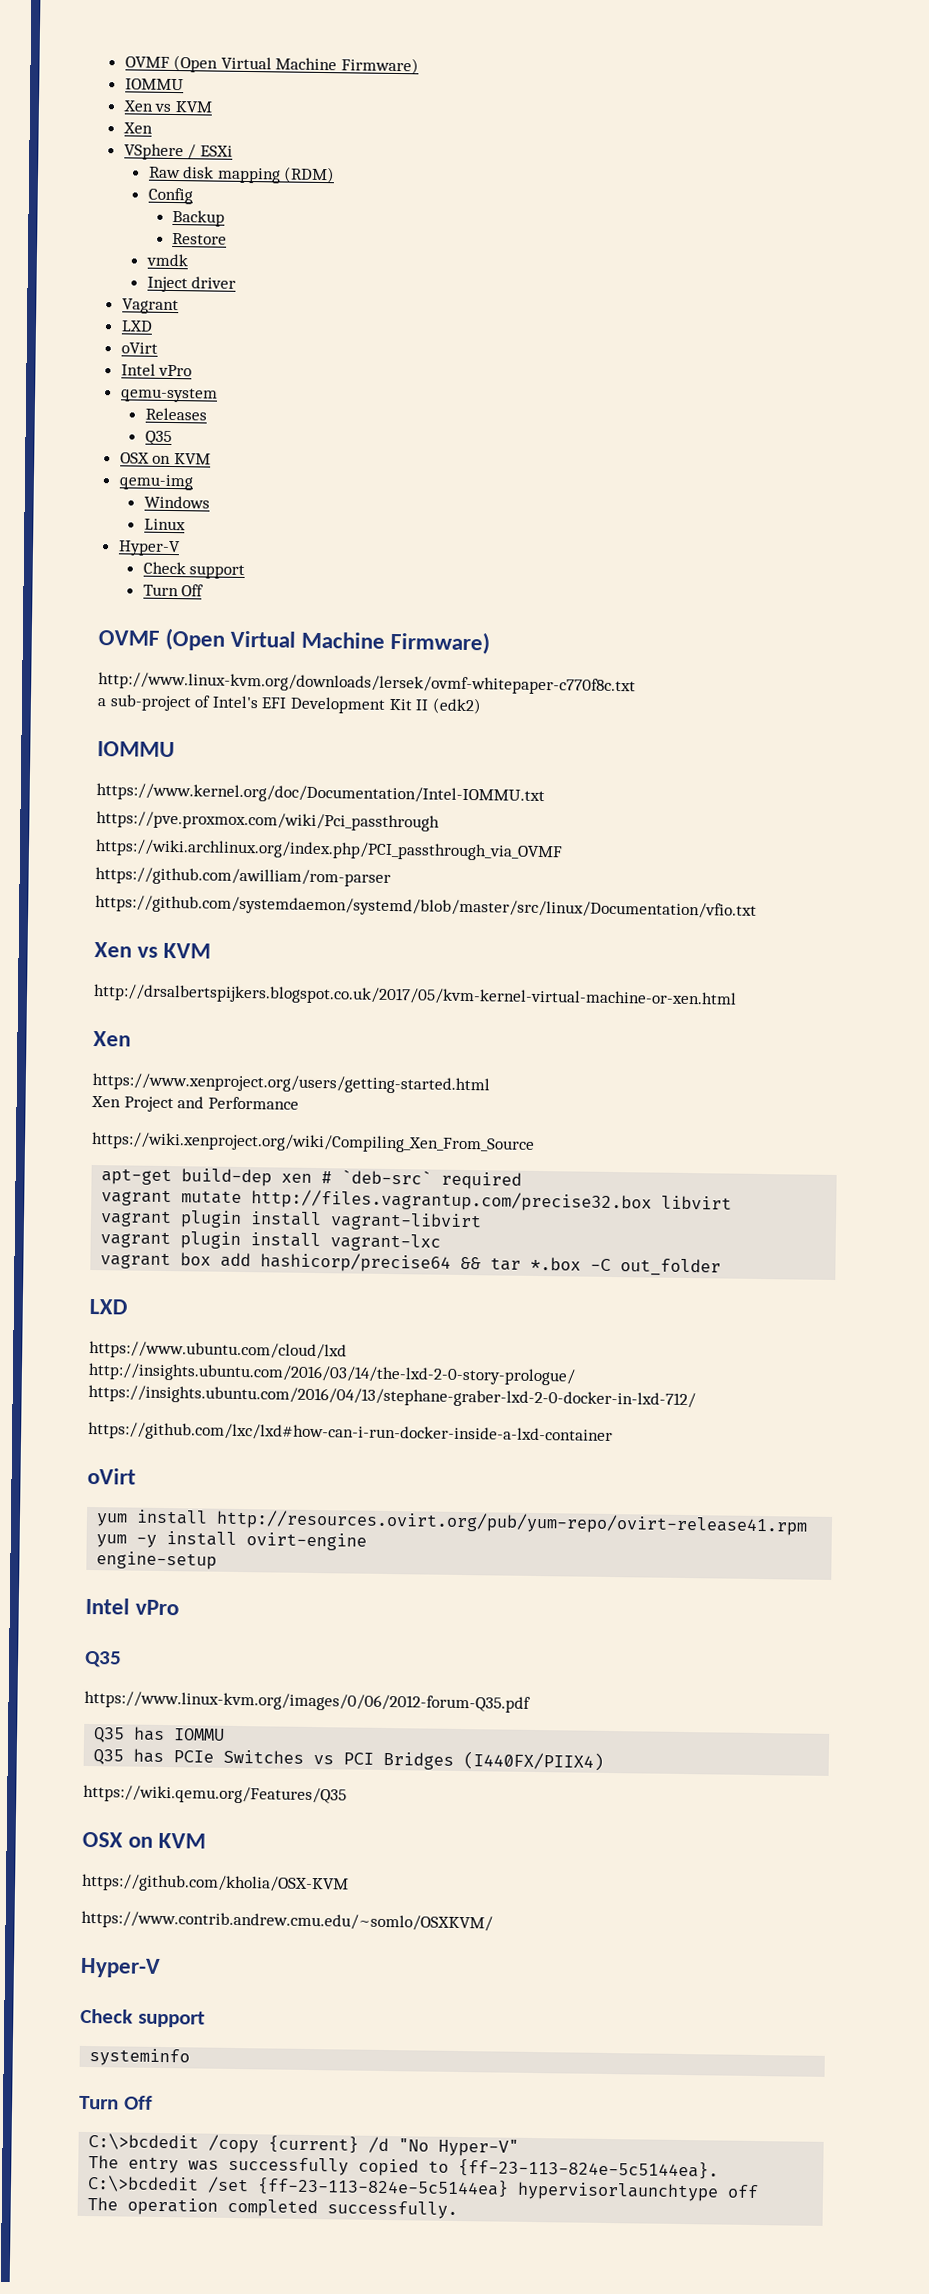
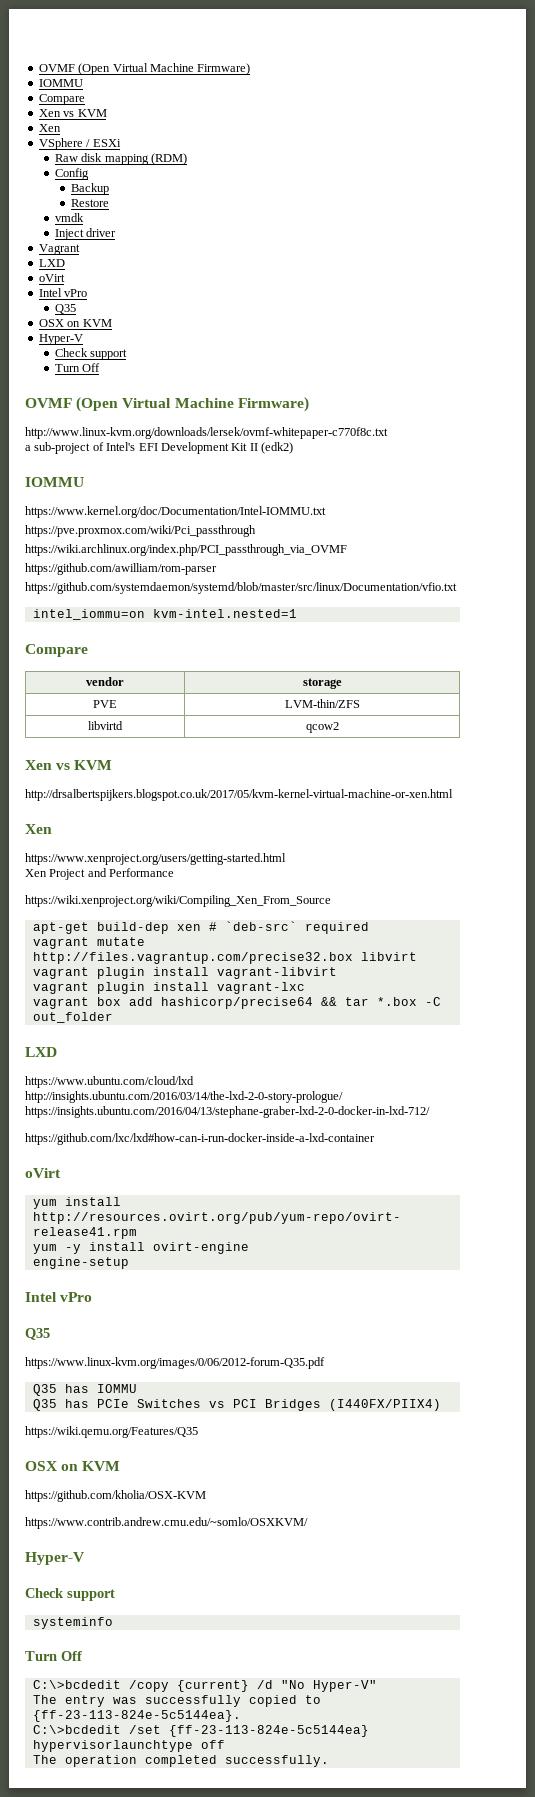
(184, 84) none -> [38,94,85,105] // Compare
[119,387,218,403] [144,407,207,421] // qemu-system // Releases -> (88, 293) none
[118,474,194,491] [143,495,210,509] [143,518,186,531] // qemu-img // Windows // Linux -> (112, 323) none
(757, 907) none -> [32,609,297,620] [25,644,88,657] [86,677,124,686] [302,678,342,689] [93,700,117,708] [284,699,360,708] [88,721,123,730] [305,722,339,733] // intel_iommu=on kvm-intel.nested=1 // Compare // vendor | storage // PVE | LVM-thin/ZFS // libvirtd | qcow2

